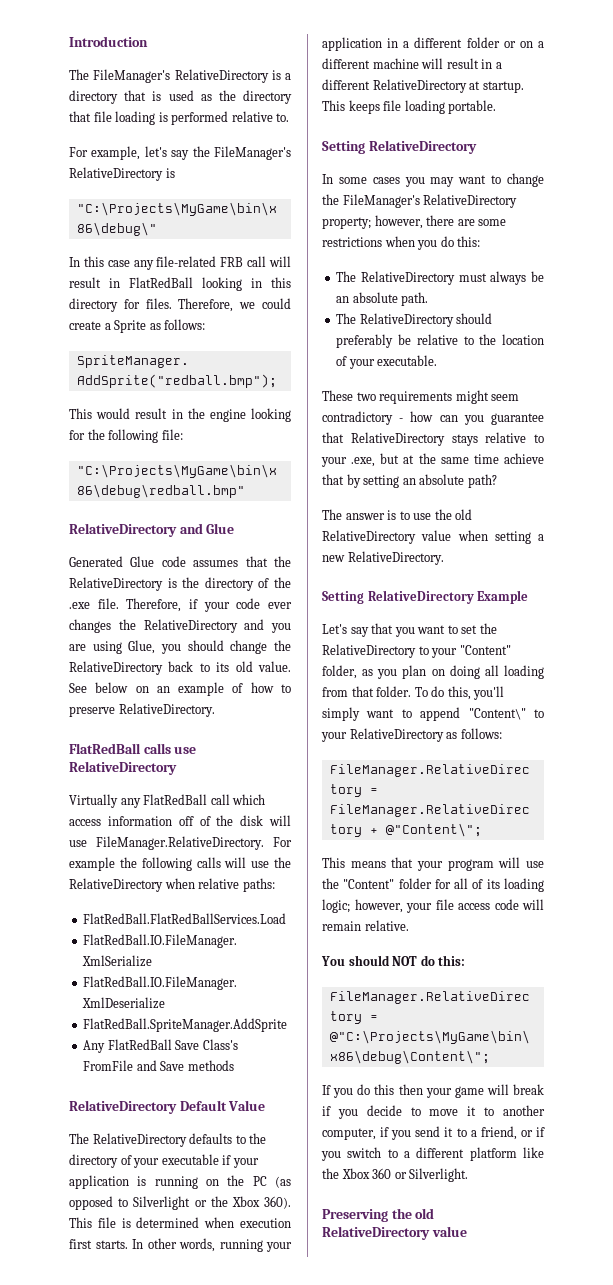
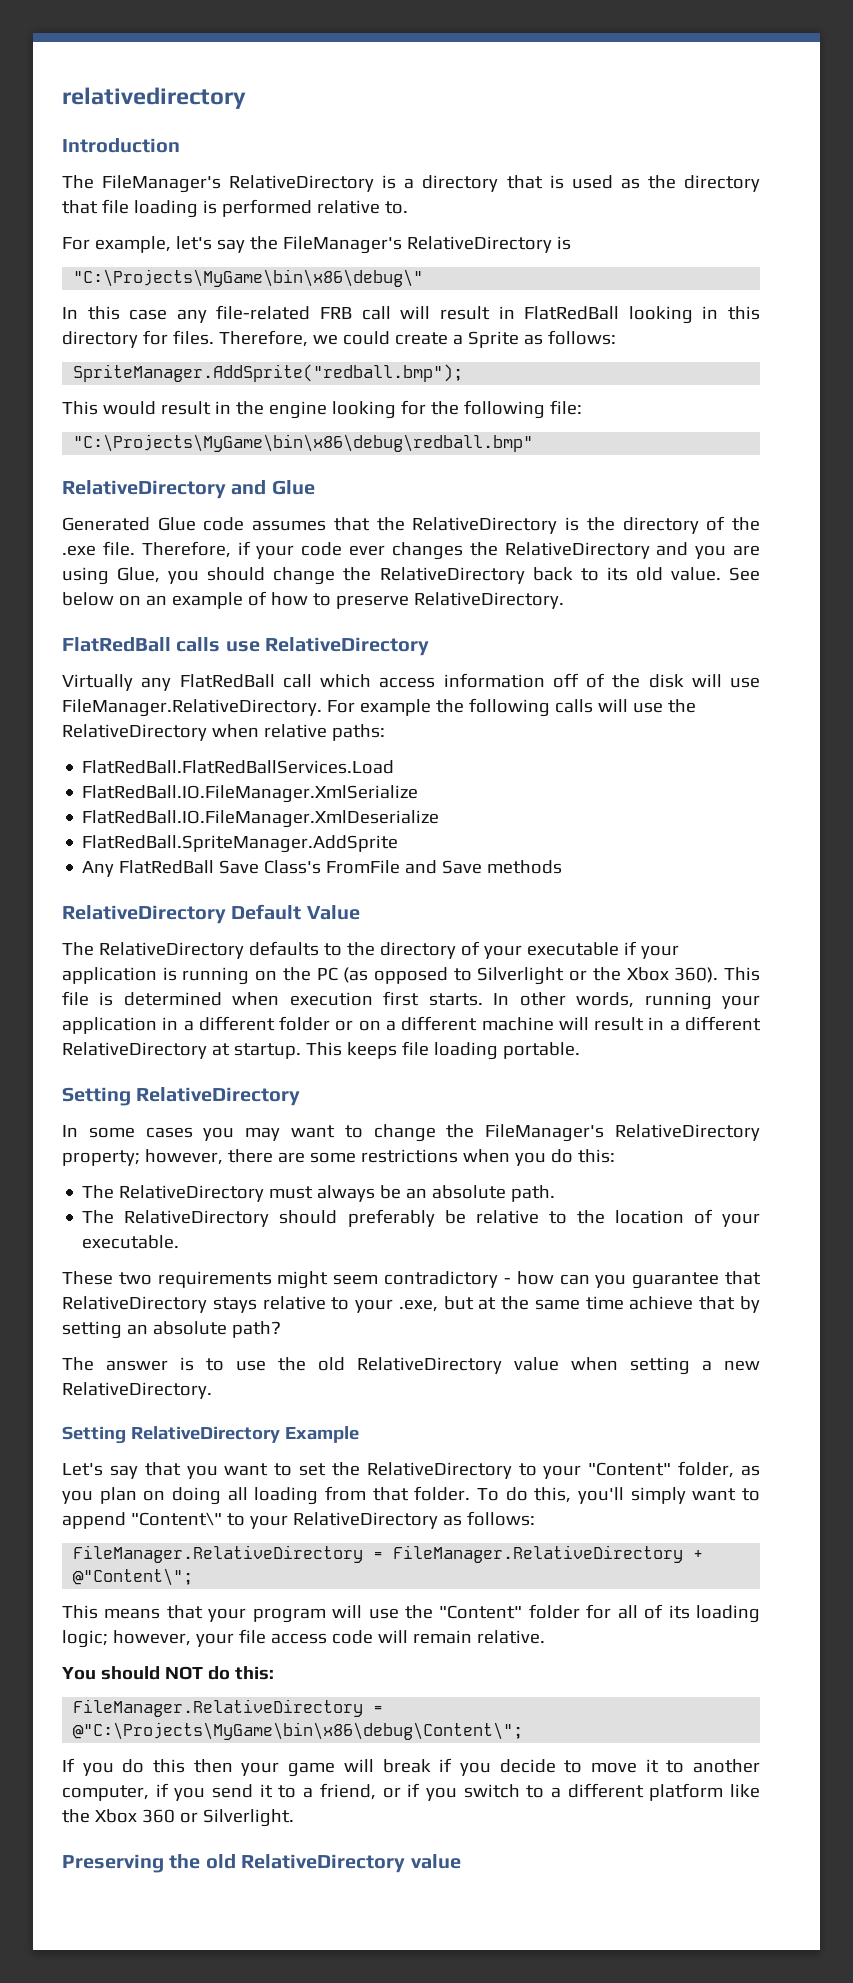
(69, 41) none -> [62,87,246,109] relativedirectory //

